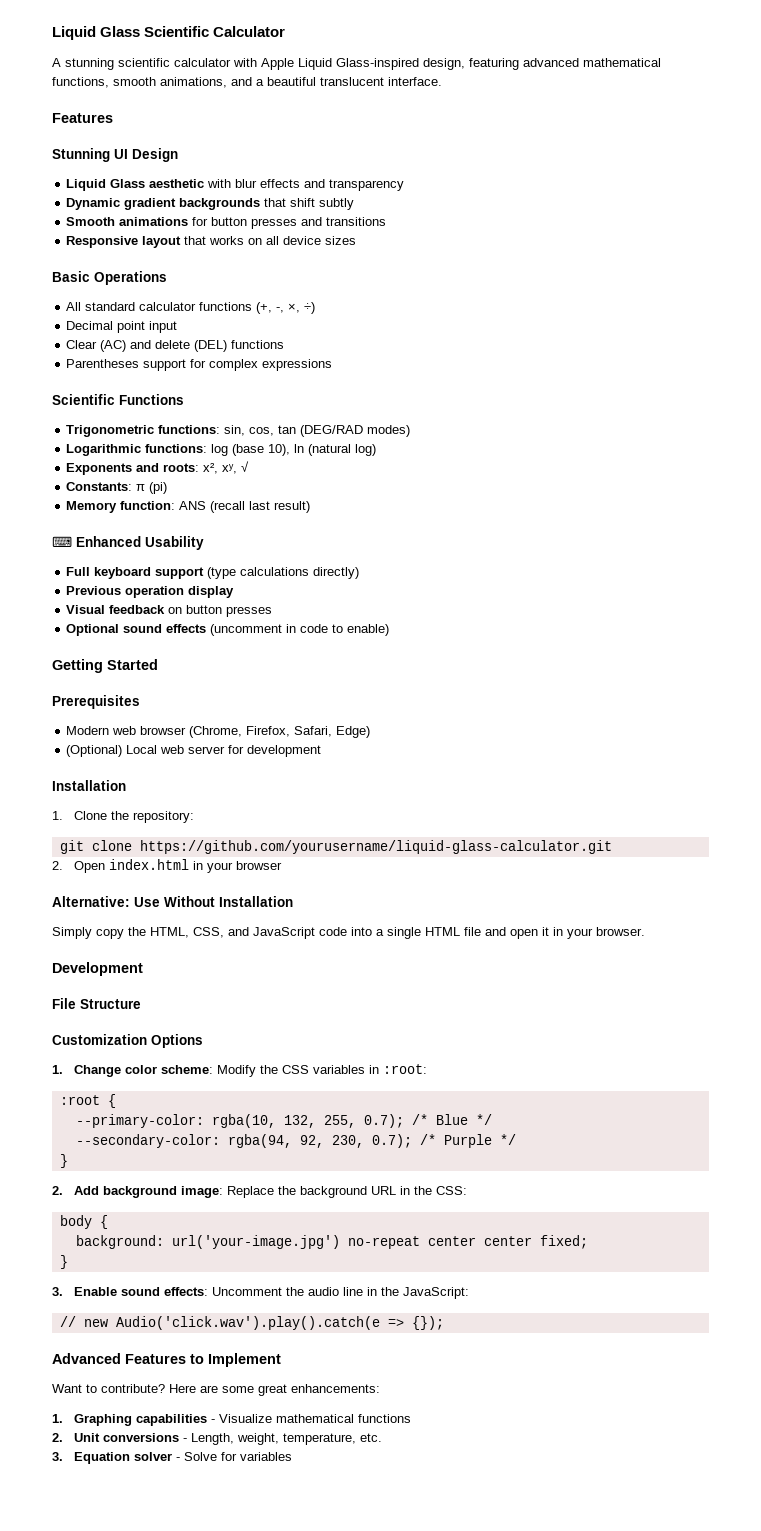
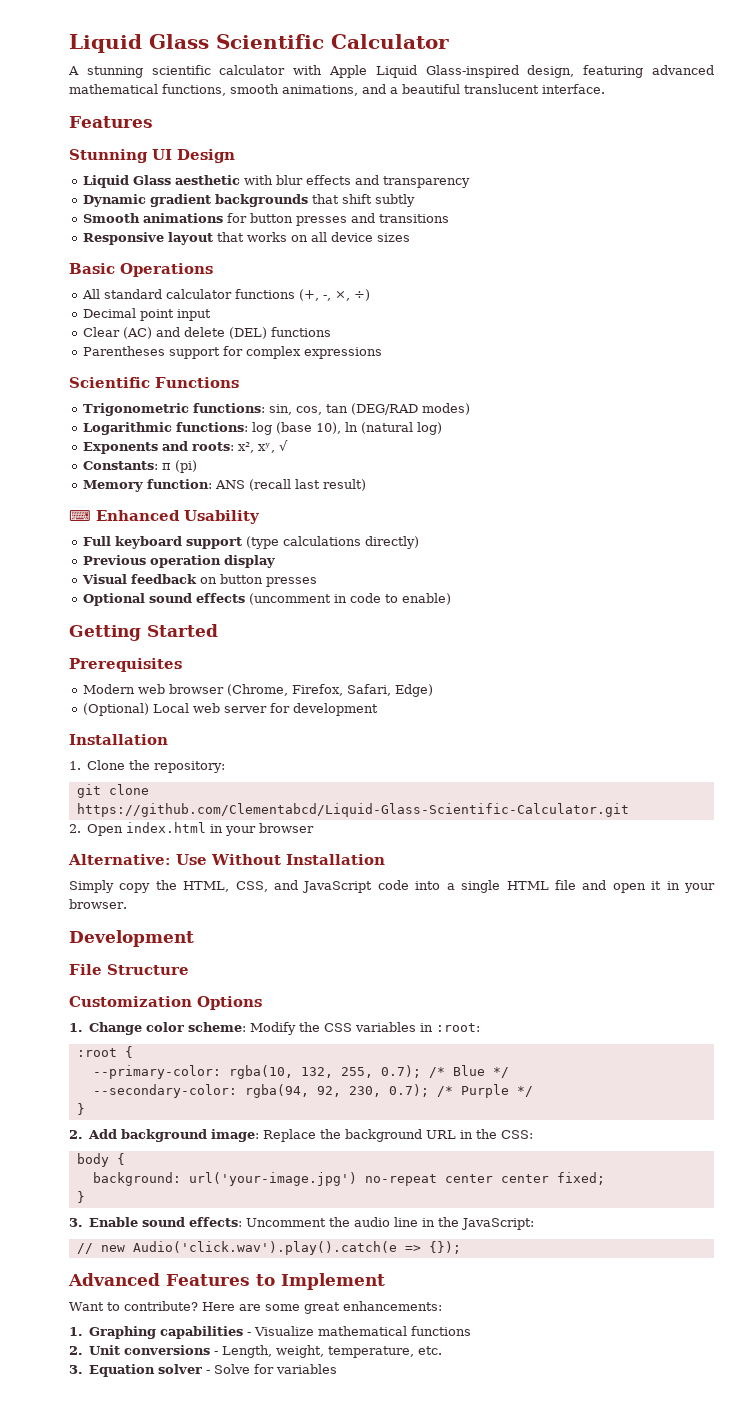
[139,840,612,854] https://github.com/yourusername/liquid-glass-calculator.git -> [76,803,629,817] https://github.com/Clementabcd/Liquid-Glass-Scientific-Calculator.git

